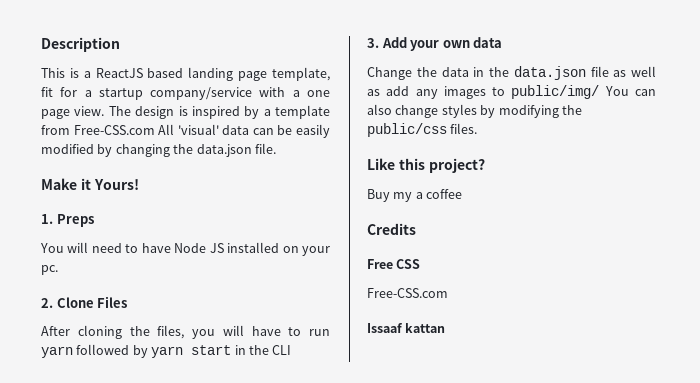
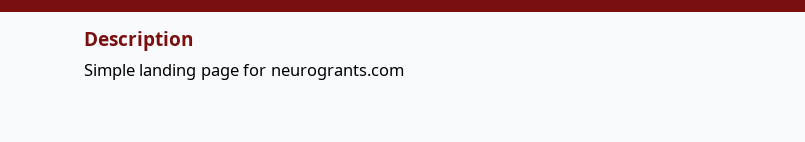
[41,67,330,81] [41,87,330,100] [41,105,330,119] [41,124,331,138] [41,143,276,157] [41,178,139,190] [41,214,94,227] [40,242,331,256] [41,265,58,275] [41,296,128,308] [41,325,330,339] [41,344,292,358] [367,37,503,51] [367,66,656,80] [367,85,656,99] [367,104,582,118] [367,123,478,137] [367,158,485,173] [367,189,463,202] [367,223,416,235] [367,259,421,269] [367,288,448,298] [367,323,446,333] This is a ReactJS based landing page template, fit for a startup company/service with a one page view. The design is inspired by a template from Free-CSS.com All 'visual' data can be easily modified by changing the data.json file. // Make it Yours! // 1. Preps // You will need to have Node JS installed on your pc. // 2. Clone Files // After cloning the files, you will have to run yarn followed by yarn start in the CLI // 3. Add your own data // Change the data in the data.json file as well as add any images to public/img/ You can also change styles by modifying the public/css files. // Like this project? // Buy my a coffee // Credits // Free CSS // Free-CSS.com // Issaaf kattan -> [84,64,404,80] Simple landing page for neurogrants.com

